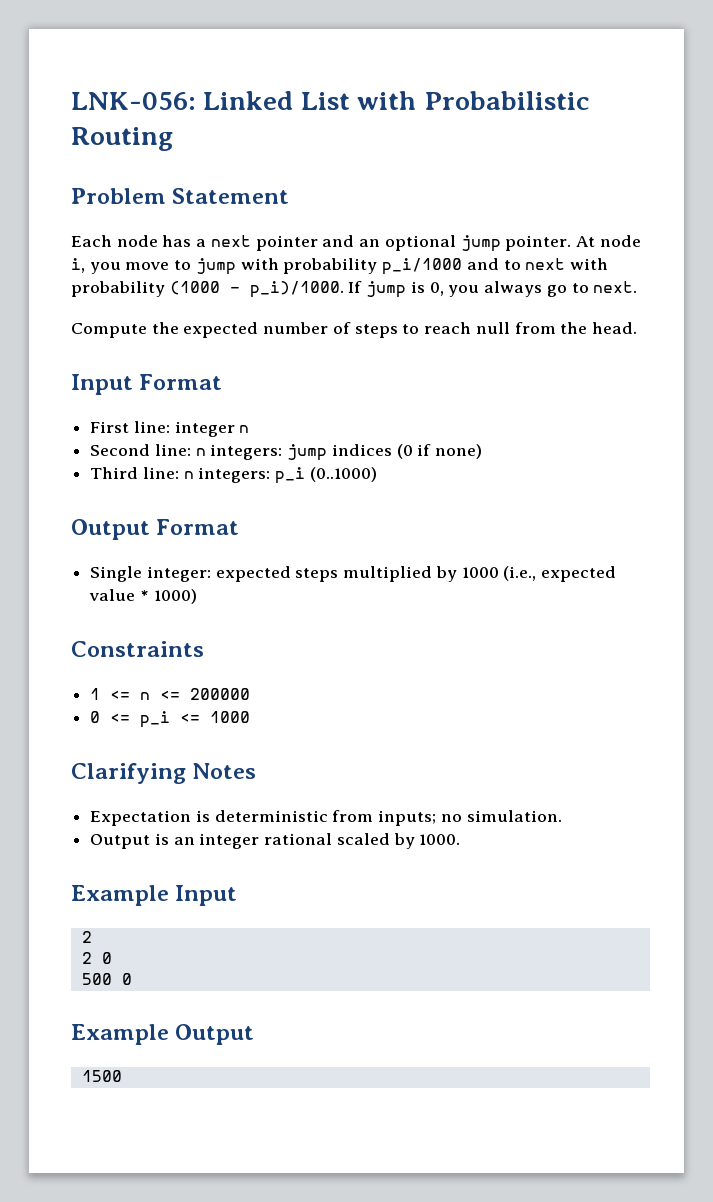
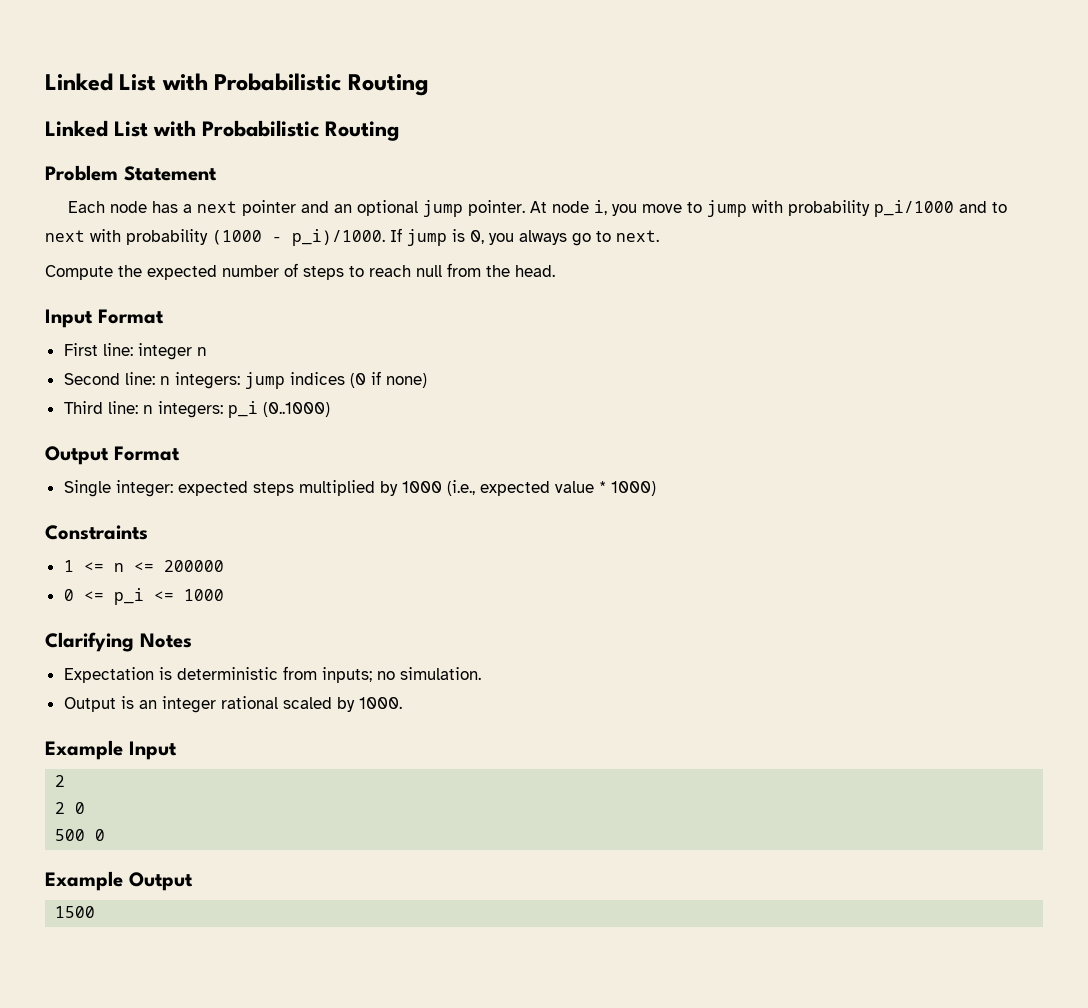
[71,92,196,110] LNK-056: -> [45,73,429,96] Linked List with Probabilistic Routing //

